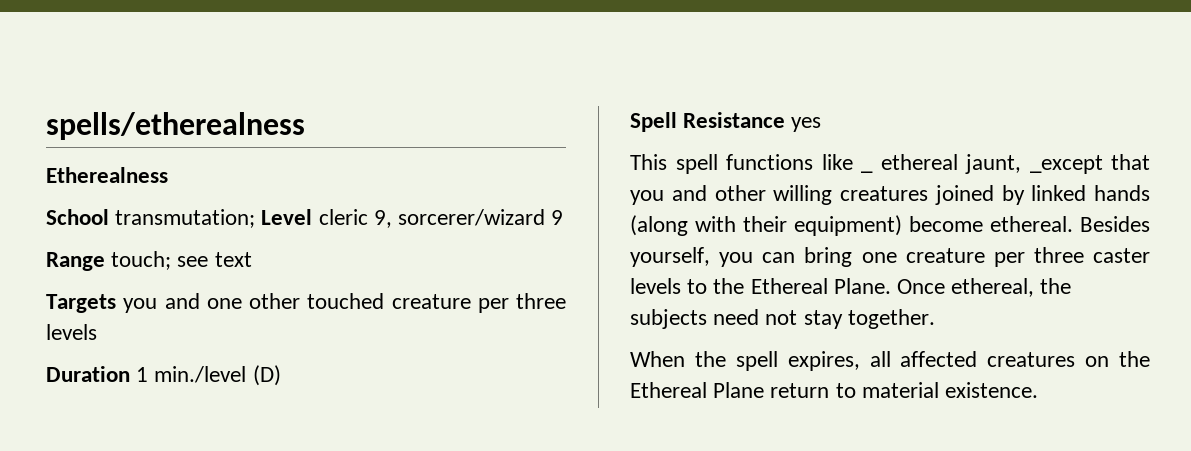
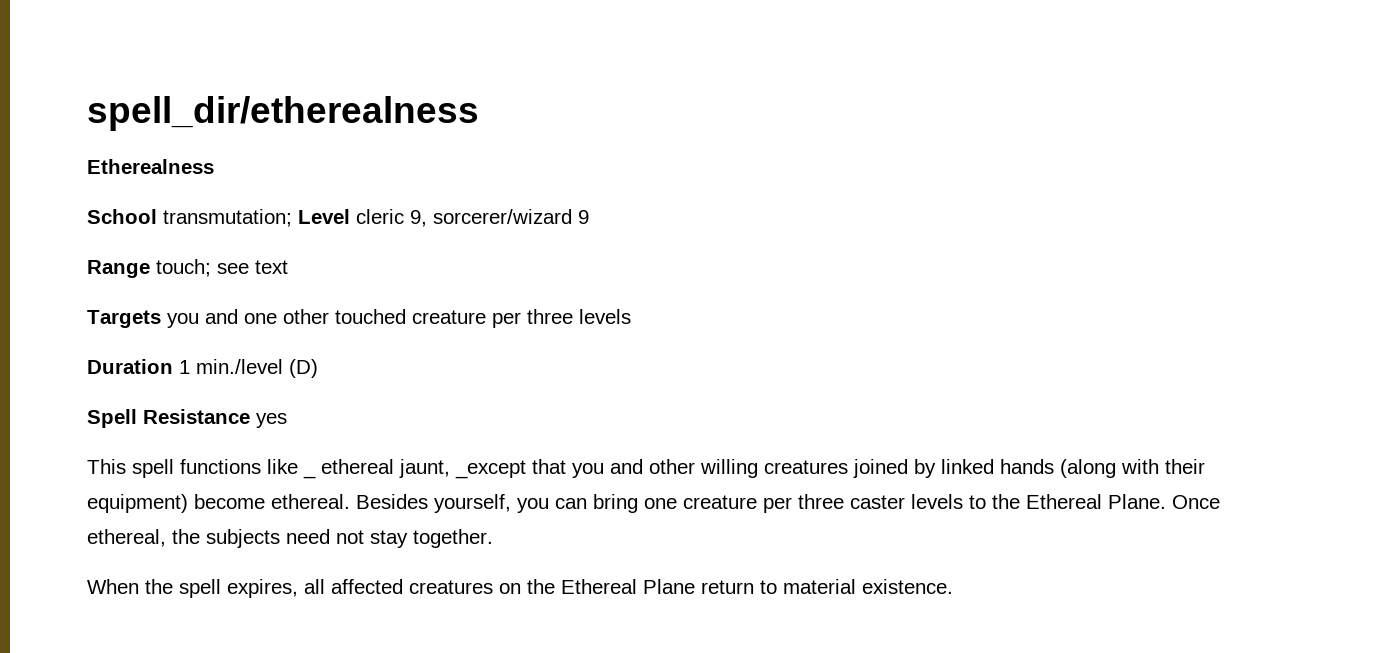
[46,112,305,140] spells/etherealness -> [87,96,479,131] spell_dir/etherealness

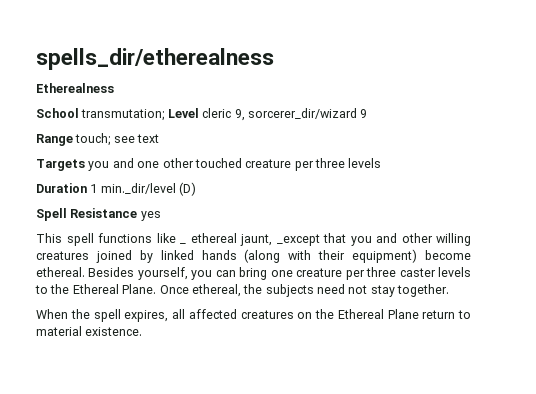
[87,96,479,131] spell_dir/etherealness -> [36,48,274,70] spells_dir/etherealness
[433,209,572,224] sorcerer/wizard -> [247,108,357,119] sorcerer_dir/wizard
[196,359,283,374] min./level -> [100,183,176,194] min._dir/level

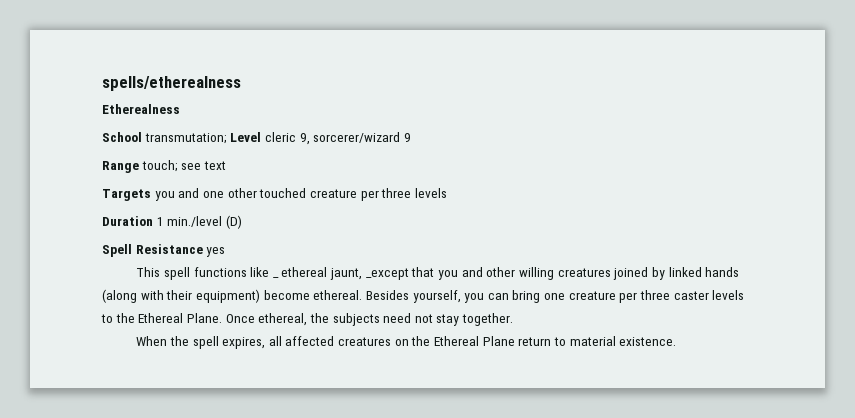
[36,48,274,70] spells_dir/etherealness -> [102,76,241,91] spells/etherealness
[247,108,357,119] sorcerer_dir/wizard -> [313,132,401,143] sorcerer/wizard
[100,183,176,194] min._dir/level -> [167,216,223,227] min./level

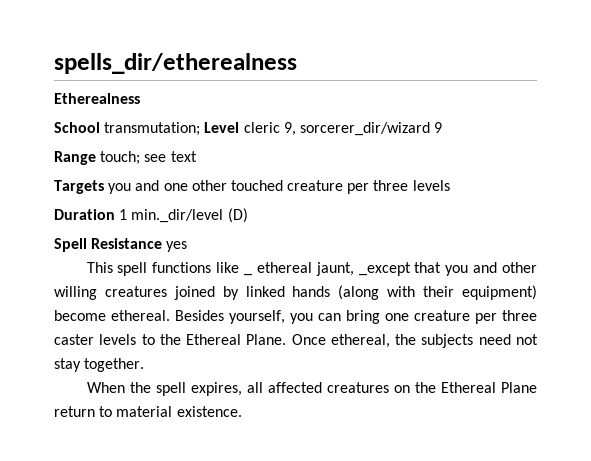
[102,76,241,91] spells/etherealness -> [54,53,297,74] spells_dir/etherealness
[313,132,401,143] sorcerer/wizard -> [299,122,430,136] sorcerer_dir/wizard
[167,216,223,227] min./level -> [131,209,224,223] min._dir/level

